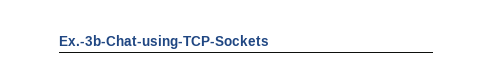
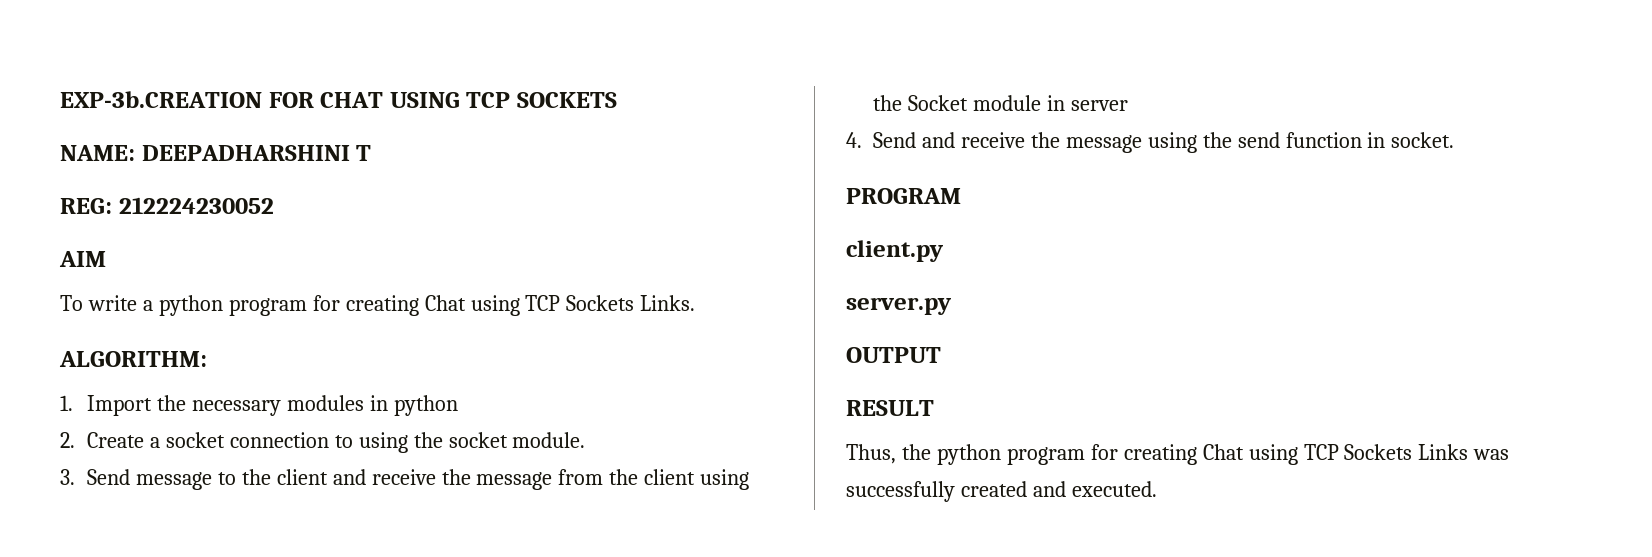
[59,35,269,49] Ex.-3b-Chat-using-TCP-Sockets -> [60,91,618,108] [60,145,372,161] [60,197,274,214] [59,251,106,267] [60,295,696,316] [59,351,207,367] [60,395,458,416] [60,432,586,453] [60,469,750,490] [872,95,1128,111] [846,132,1455,153] [846,188,961,204] [846,240,944,262] [846,297,952,315] [846,347,941,363] [846,400,934,416] [846,444,1510,465] [846,481,1157,502] EXP-3b.CREATION FOR CHAT USING TCP SOCKETS // NAME: DEEPADHARSHINI T // REG: 212224230052 // AIM // To write a python program for creating Chat using TCP Sockets Links. // ALGORITHM: // 1. Import the necessary modules in python // 2. Create a socket connection to using the socket module. // 3. Send message to the client and receive the message from the client using the Socket module in server // 4. Send and receive the message using the send function in socket. // PROGRAM // client.py // server.py // OUTPUT // RESULT // Thus, the python program for creating Chat using TCP Sockets Links was successfully created and executed.

